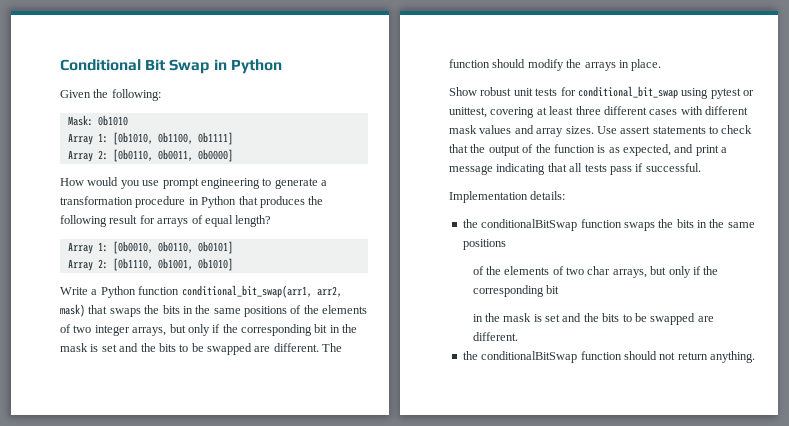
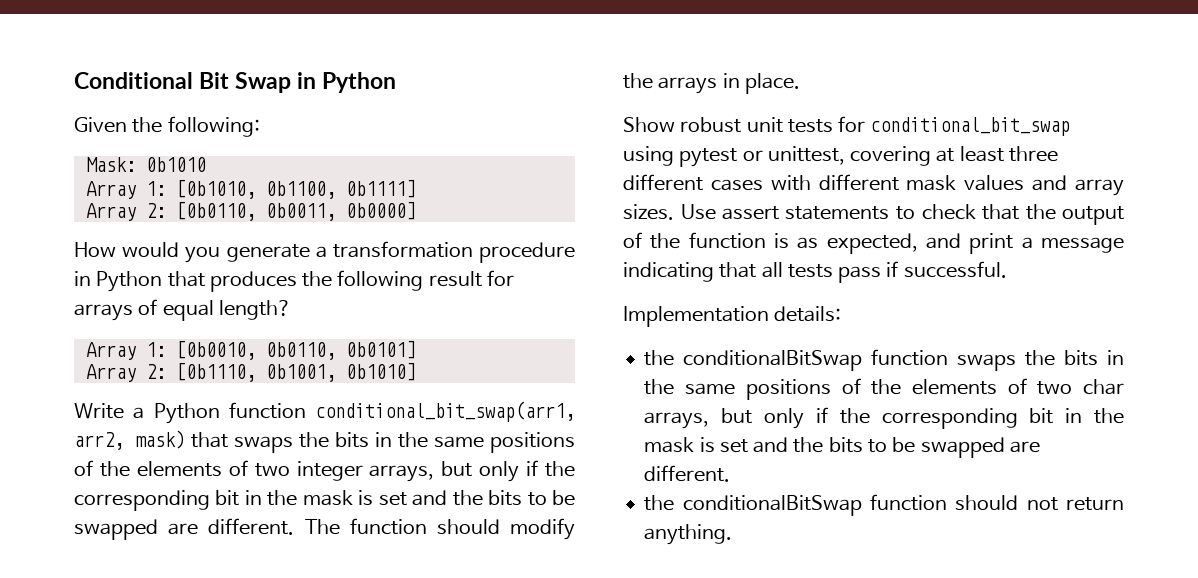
[142,178,272,189] use prompt engineering to -> (221, 255) none
(506, 244) // -> (831, 389) none
(559, 289) // -> (1054, 416) none

